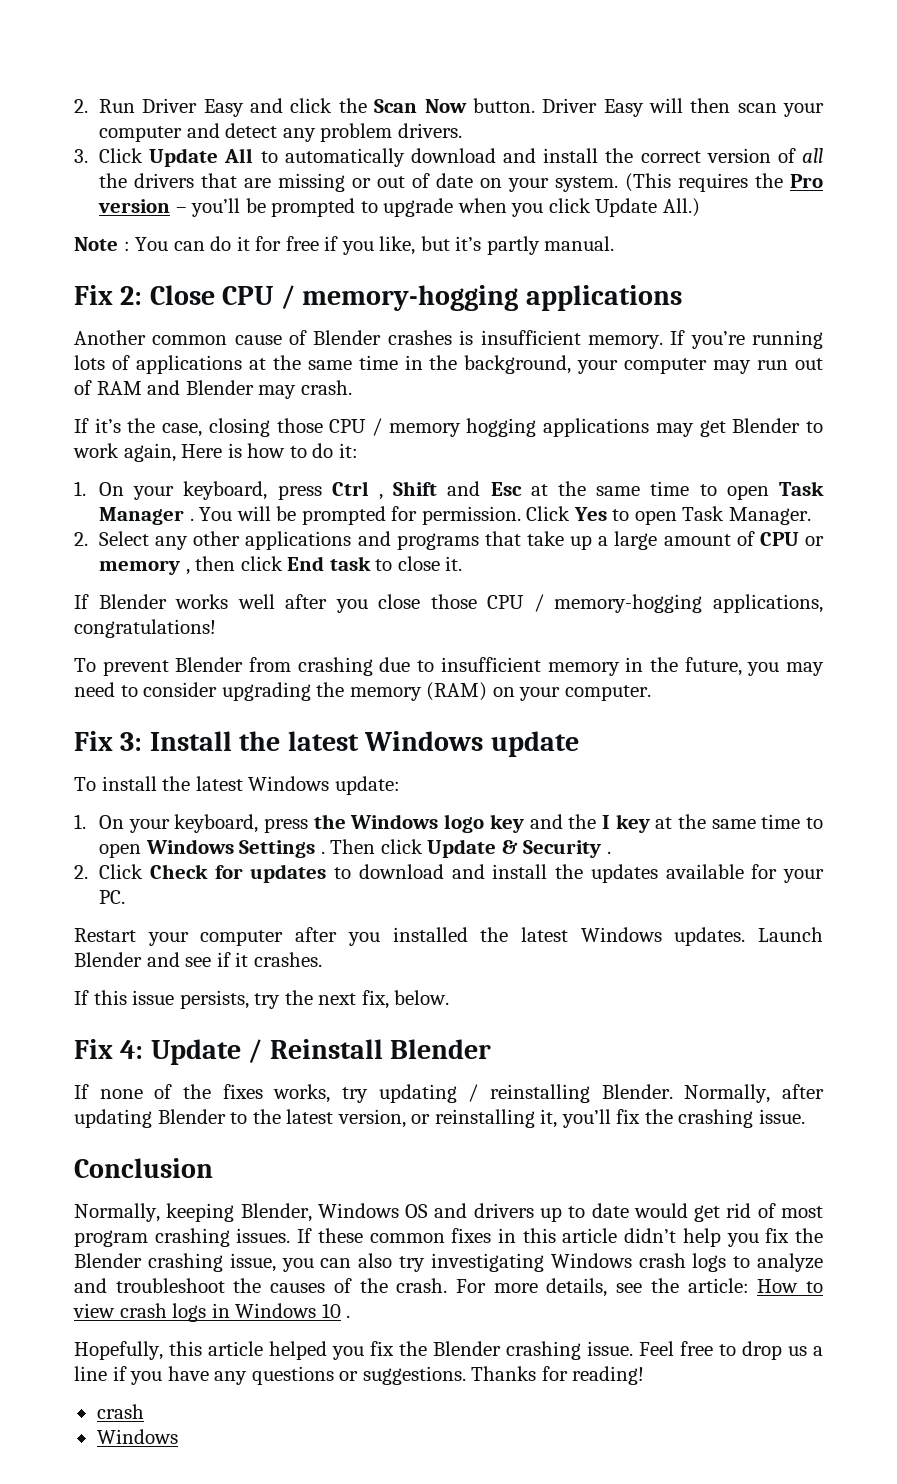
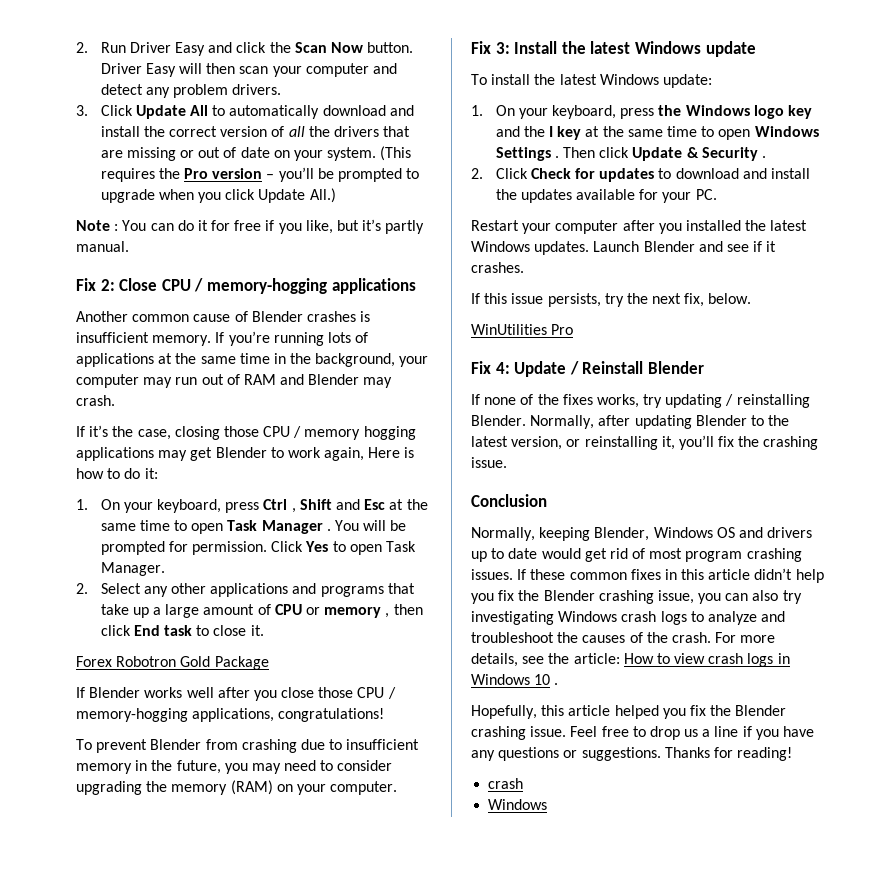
(463, 563) none -> [76,656,269,670] // Forex Robotron Gold Package
(450, 997) none -> [471,324,574,335] // WinUtilities Pro

